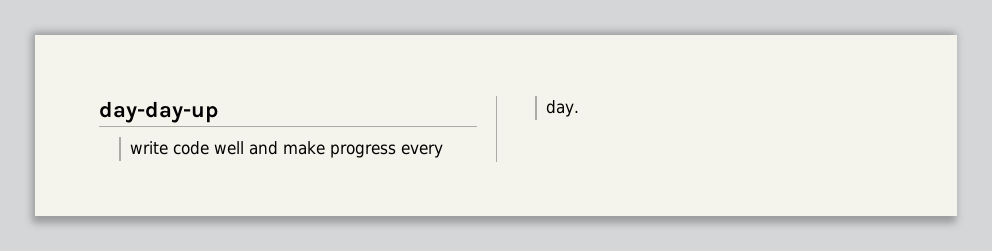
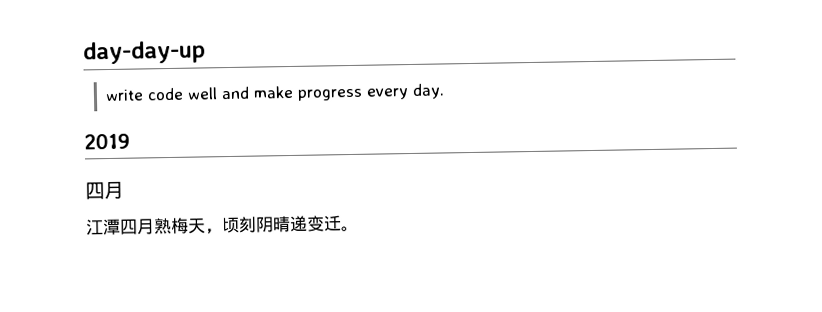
(580, 108) none -> [84,132,130,150] [85,181,124,200] [86,215,359,236] // 2019 // 四月 // 江潭四月熟梅天，顷刻阴晴递变迁。

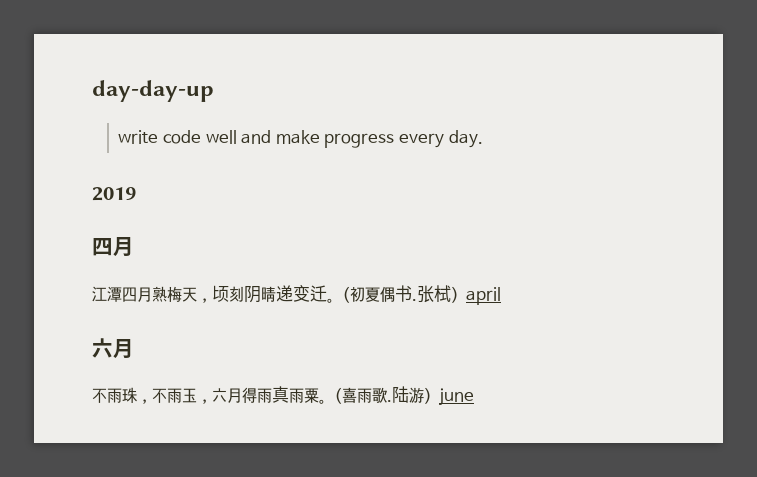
(359, 228) none -> [335,285,501,305] [92,338,134,359] [92,386,474,406] （初夏偶书.张栻）april // 六月 // 不雨珠，不雨玉，六月得雨真雨粟。（喜雨歌.陆游）june

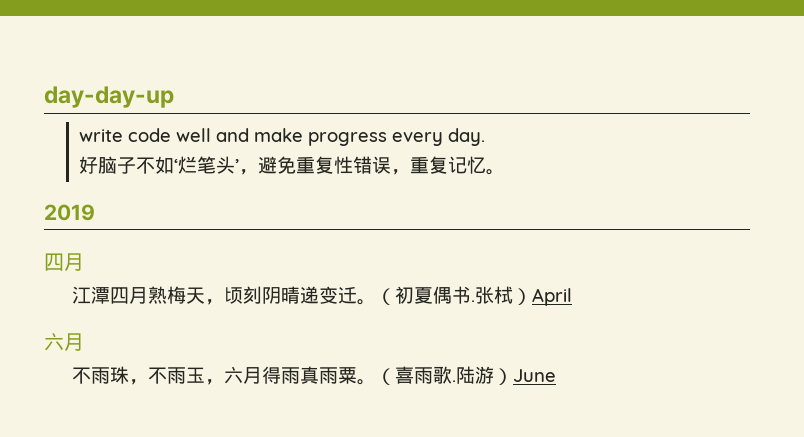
(483, 139) none -> [78,156,505,175] // 好脑子不如‘烂笔头’，避免重复性错误，重复记忆。
[466,287,501,305] april -> [531,288,572,306] April
[439,388,474,406] june -> [512,369,556,382] June

